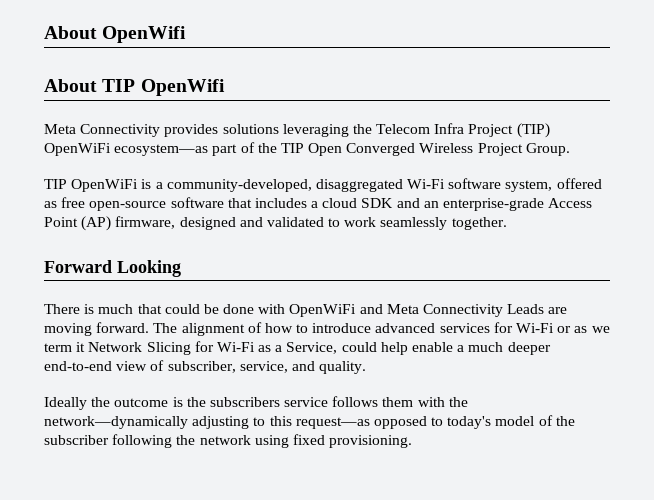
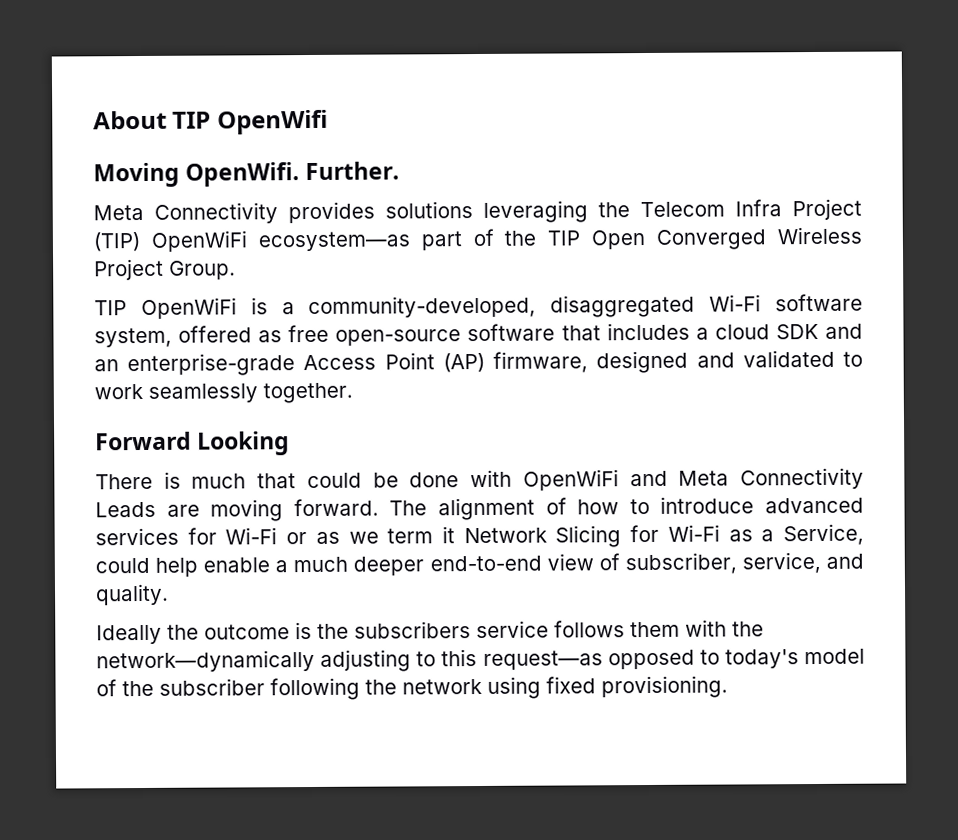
[44,26,187,43] [44,79,97,92] About OpenWifi // About -> [93,110,167,130] About
(225, 87) none -> [93,161,401,188] // Moving OpenWifi. Further.

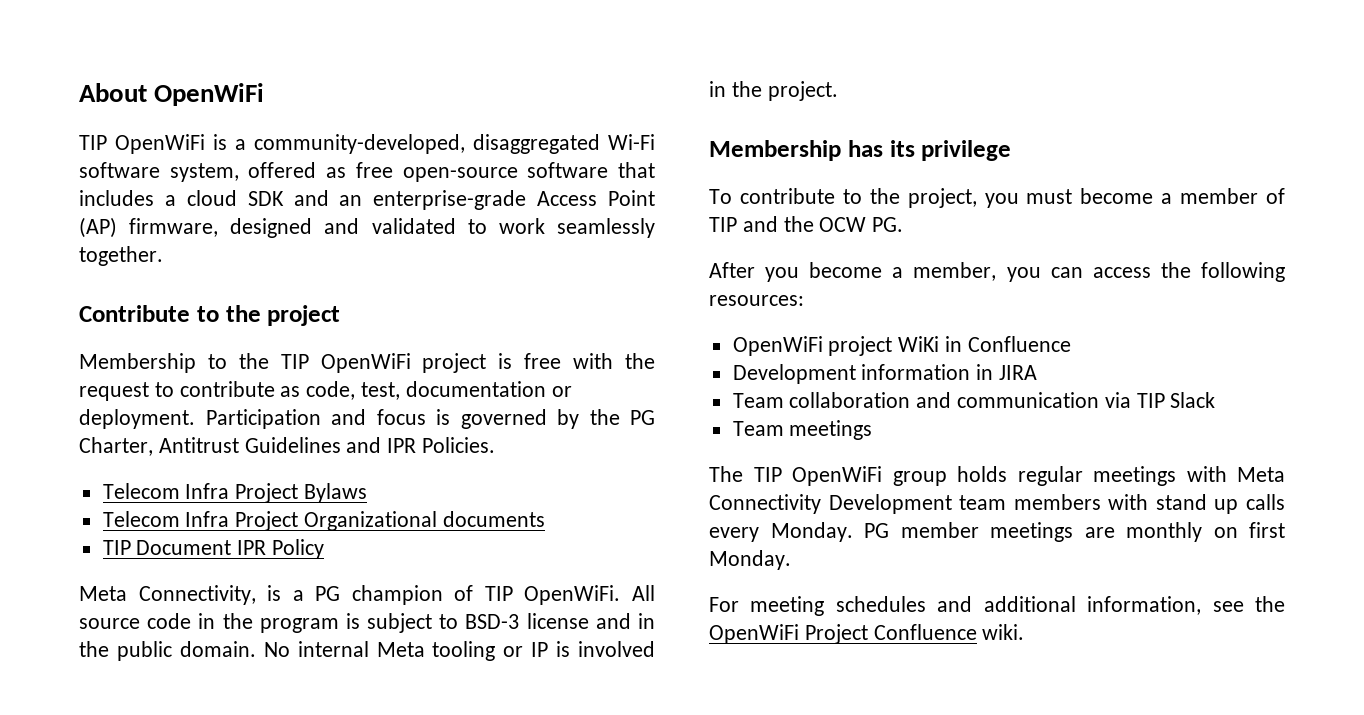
[172,109,328,135] [93,161,401,188] [93,198,862,224] [93,226,863,252] [94,258,236,281] TIP OpenWifi // Moving OpenWifi. Further. // Meta Connectivity provides solutions leveraging the Telecom Infra Project (TIP) OpenWiFi ecosystem—as part of the TIP Open Converged Wireless Project Group. -> [154,83,265,106] OpenWiFi
[95,431,291,456] [95,467,865,491] [95,496,865,522] [95,523,864,548] [95,551,864,577] [95,583,169,606] [96,619,764,645] [96,648,865,673] [96,675,728,701] Forward Looking // There is much that could be done with OpenWiFi and Meta Connectivity Leads are moving forward. The alignment of how to introduce advanced services for Wi-Fi or as we term it Network Slicing for Wi-Fi as a Service, could help enable a much deeper end-to-end view of subscriber, service, and quality. // Ideally the outcome is the subscribers service follows them with the network—dynamically adjusting to this request—as opposed to today's model of the subscriber following the network using fixed provisioning. -> [79,305,341,326] [79,353,656,373] [79,381,572,401] [79,409,655,429] [79,437,496,456] [102,483,368,503] [102,511,545,531] [102,539,325,559] [79,585,655,605] [79,613,655,633] [79,641,655,661] [709,81,838,101] [709,140,1012,161] [709,188,1285,208] [709,216,904,232] [709,262,1285,282] [709,295,804,306] [732,336,1071,356] [732,364,1038,384] [732,392,1216,408] [732,420,873,440] [709,466,1285,486] [709,494,1285,514] [709,522,1285,542] [709,550,791,570] [709,596,1285,616] [709,624,1025,644] Contribute to the project // Membership to the TIP OpenWiFi project is free with the request to contribute as code, test, documentation or deployment. Participation and focus is governed by the PG Charter, Antitrust Guidelines and IPR Policies. // Telecom Infra Project Bylaws // Telecom Infra Project Organizational documents // TIP Document IPR Policy // Meta Connectivity, is a PG champion of TIP OpenWiFi. All source code in the program is subject to BSD-3 license and in the public domain. No internal Meta tooling or IP is involved in the project. // Membership has its privilege // To contribute to the project, you must become a member of TIP and the OCW PG. // After you become a member, you can access the following resources: // OpenWiFi project WiKi in Confluence // Development information in JIRA // Team collaboration and communication via TIP Slack // Team meetings // The TIP OpenWiFi group holds regular meetings with Meta Connectivity Development team members with stand up calls every Monday. PG member meetings are monthly on first Monday. // For meeting schedules and additional information, see the OpenWiFi Project Confluence wiki.

